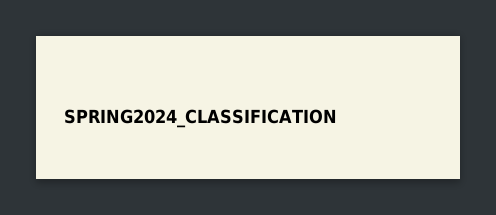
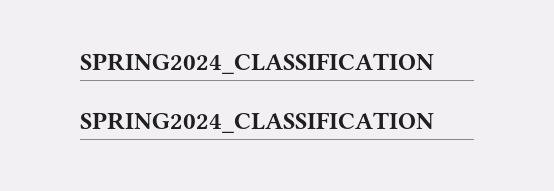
[64,109,337,128] SPRING2024_CLASSIFICATION -> [80,53,434,74] [80,112,434,133] SPRING2024_CLASSIFICATION // SPRING2024_CLASSIFICATION

